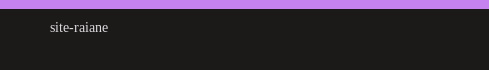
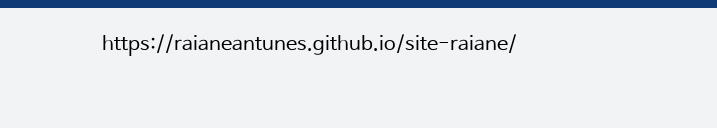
[50,22,108,32] site-raiane -> [102,34,517,56] https://raianeantunes.github.io/site-raiane/

